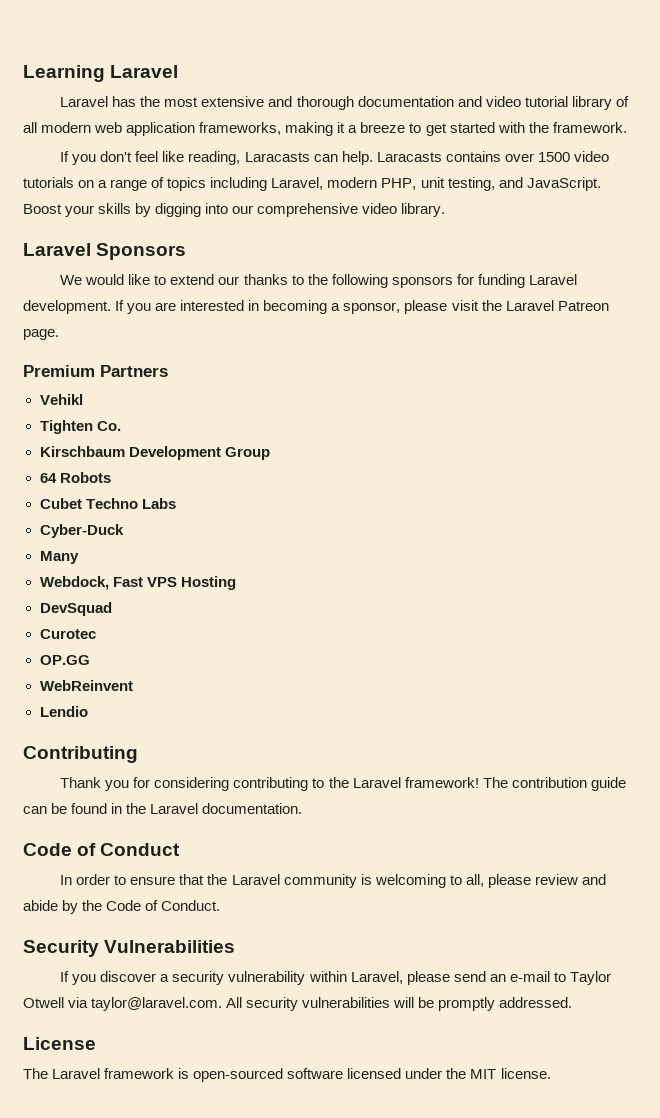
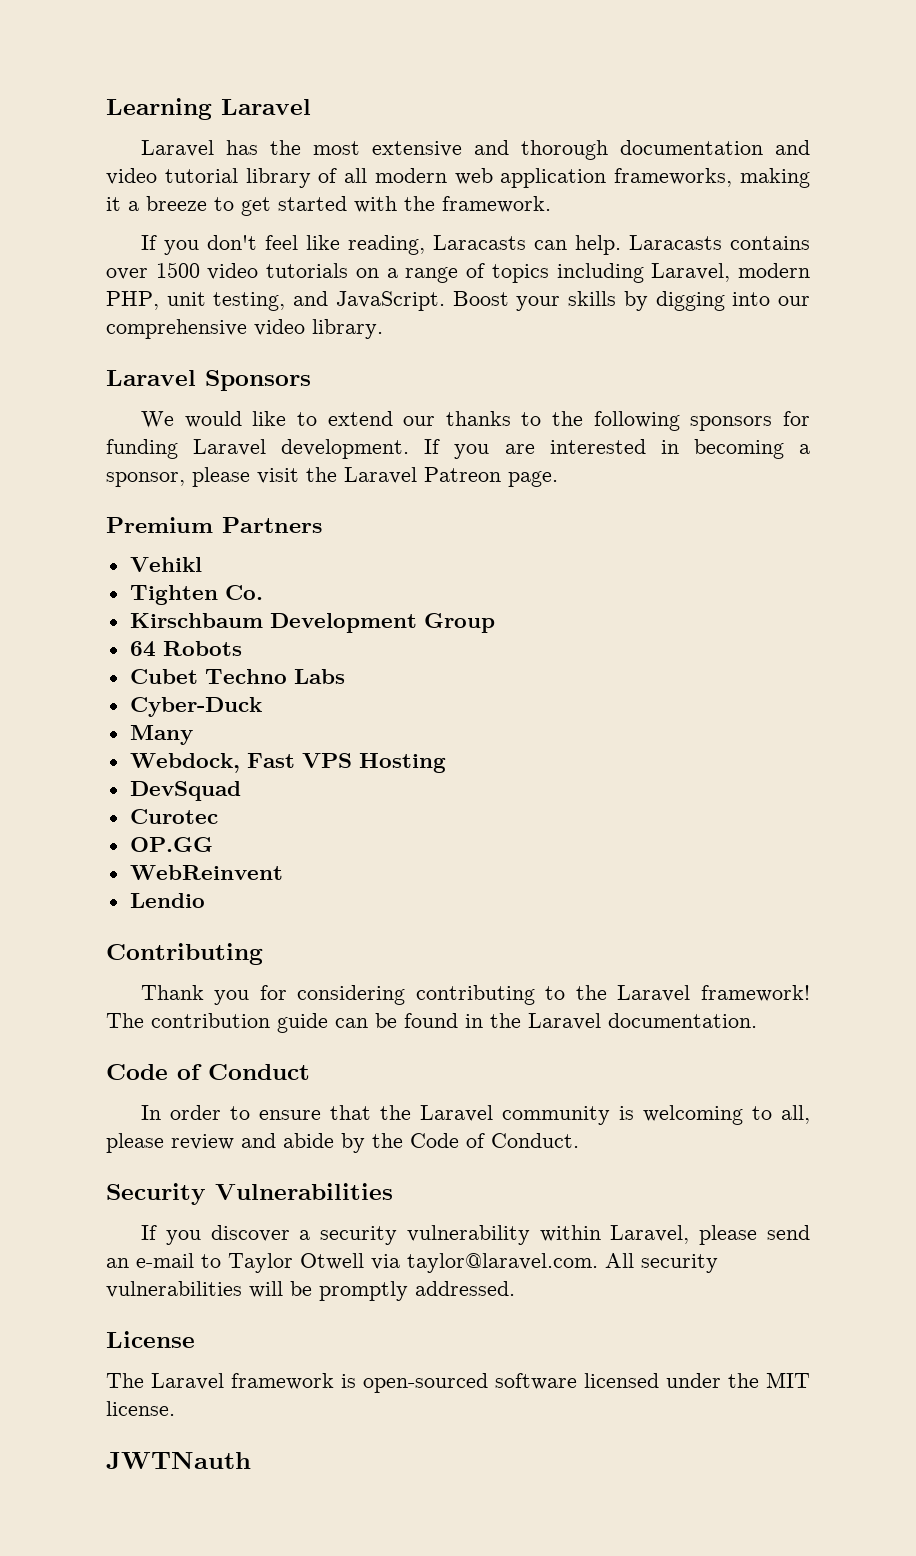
(551, 1073) none -> [106,1452,251,1469] // JWTNauth

